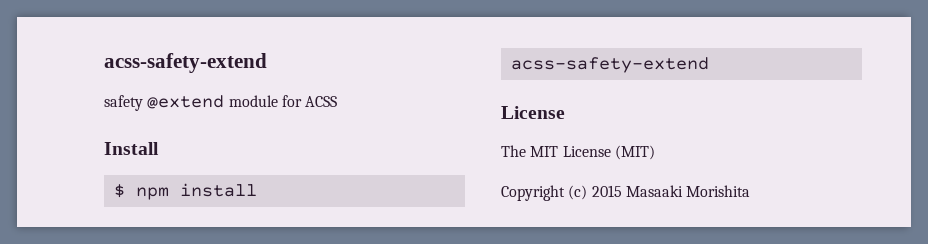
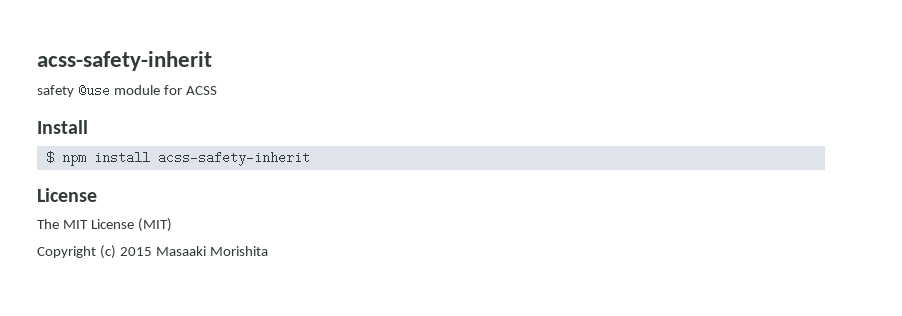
[104,53,267,73] acss-safety-extend -> [37,51,212,71] acss-safety-inherit
[147,95,225,109] @extend -> [77,84,110,97] @use
[510,57,709,73] acss-safety-extend -> [157,151,310,166] acss-safety-inherit

